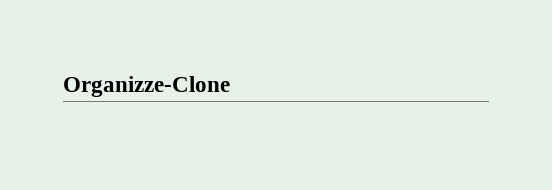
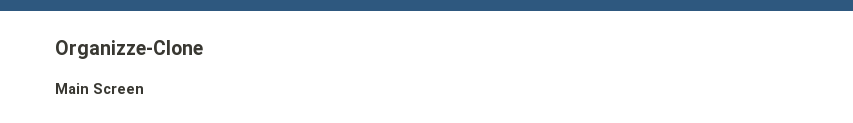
(230, 86) none -> [55,83,144,94] // Main Screen

